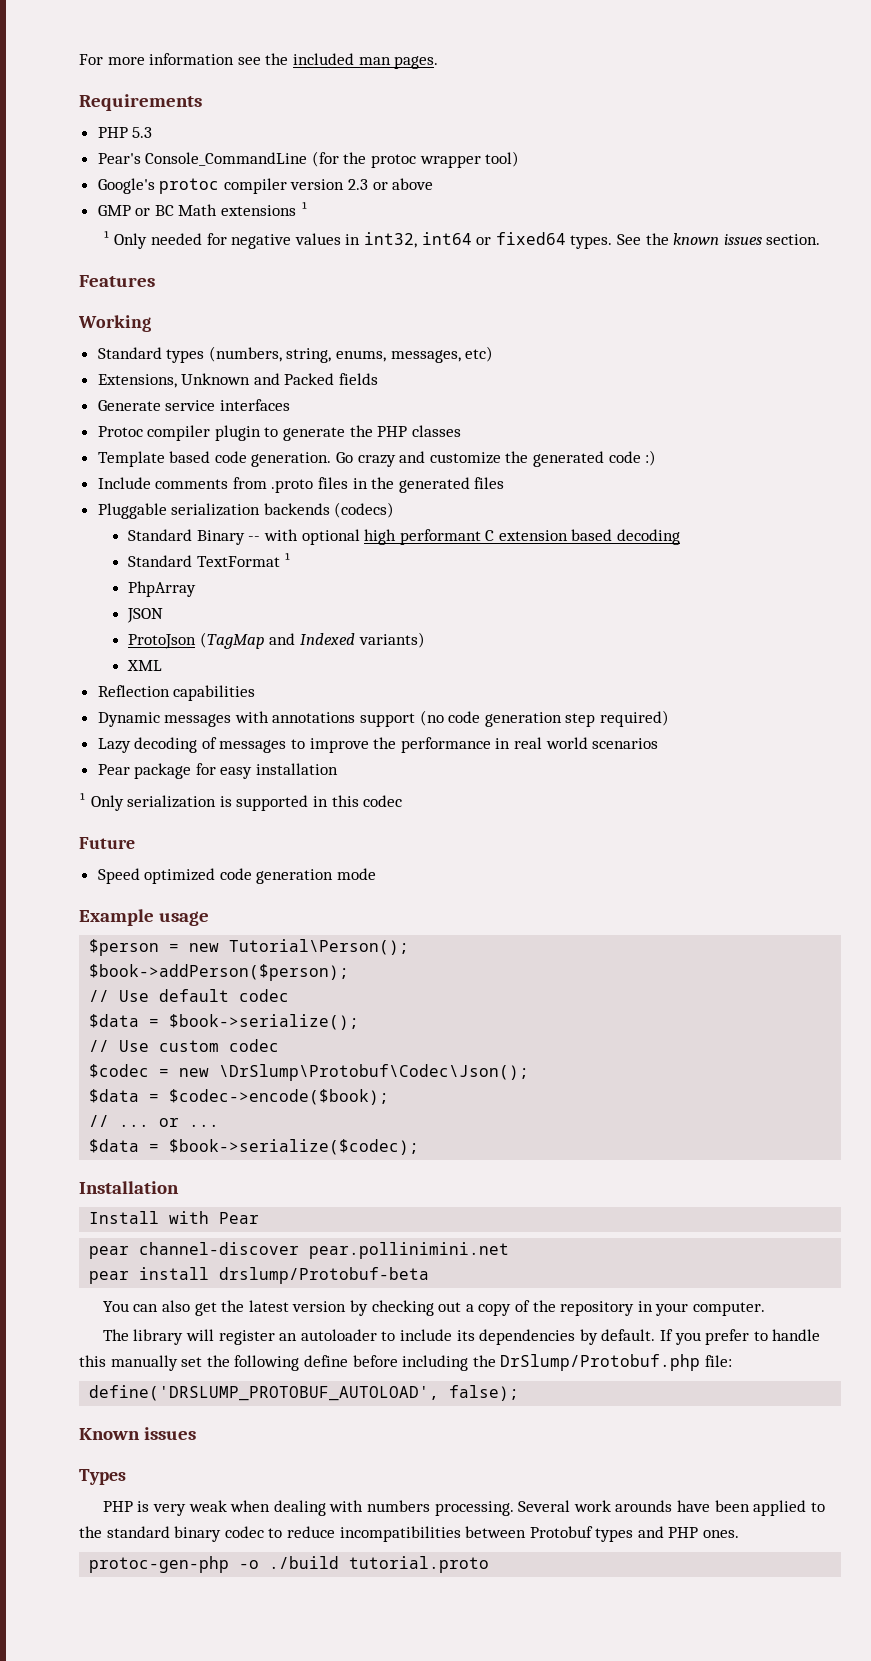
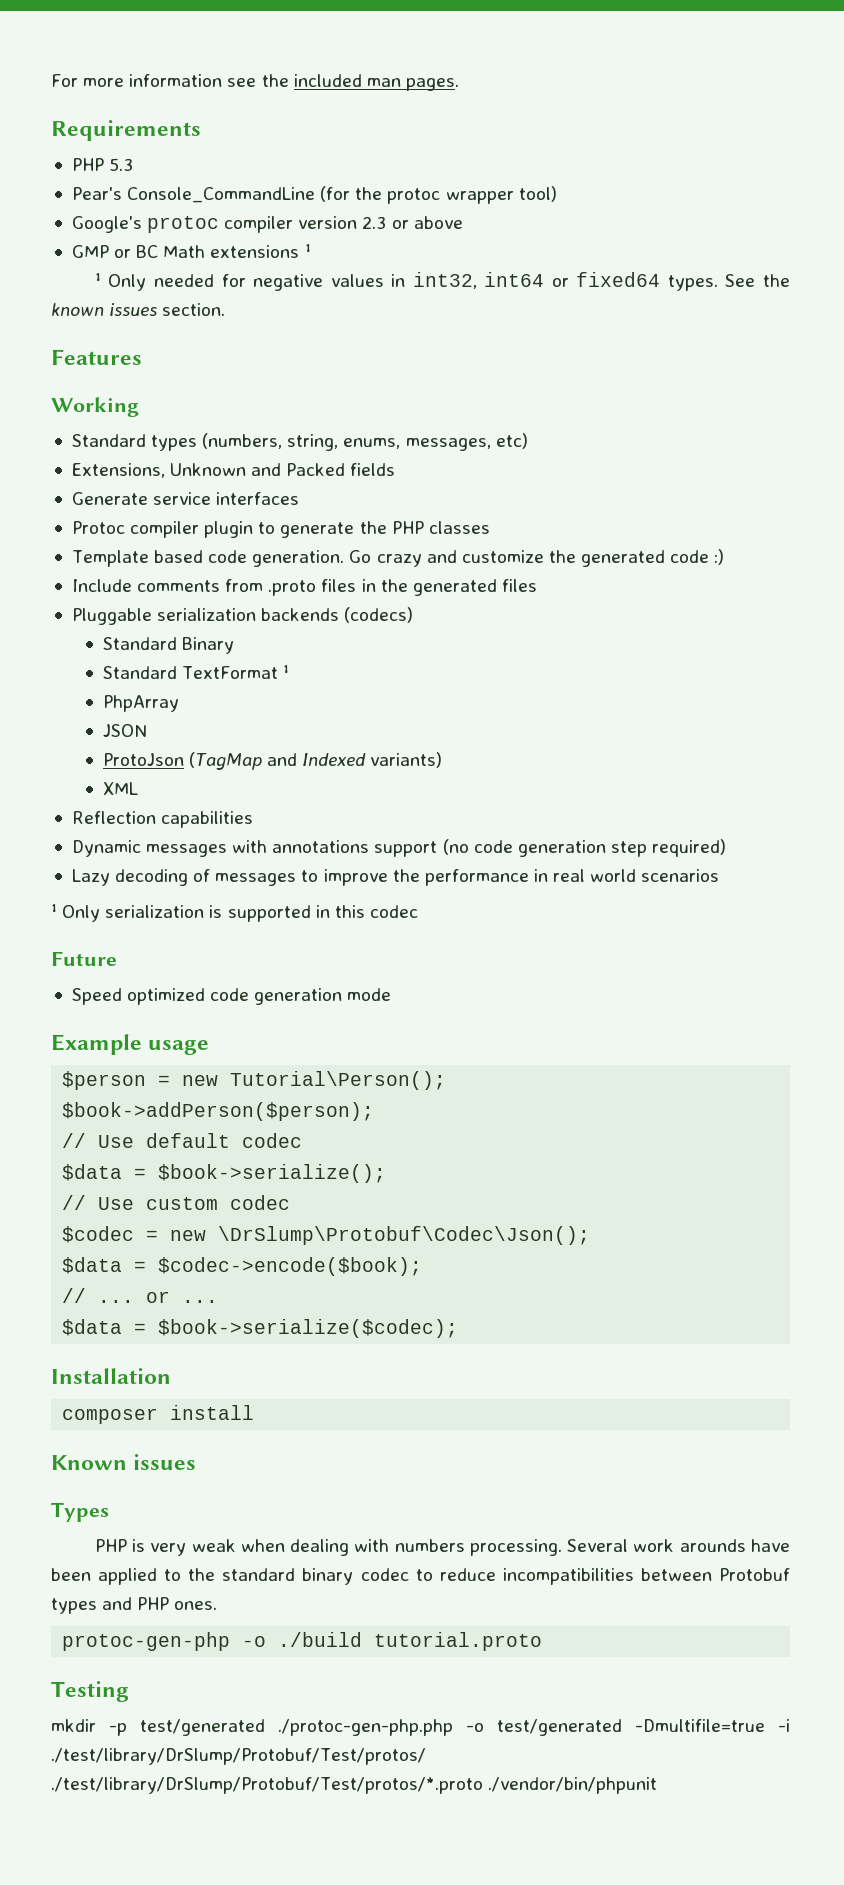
[248,529,681,545] -- with optional high performant C extension based decoding -> (235, 645) none
[97,763,339,779] // Pear package for easy installation -> (720, 875) none
[89,1211,260,1224] [89,1242,510,1259] [89,1267,430,1284] [102,1300,765,1316] [102,1329,821,1345] [79,1354,732,1371] [89,1385,520,1401] Install with Pear // pear channel-discover pear.pollinimini.net // pear install drslump/Protobuf-beta // You can also get the latest version by checking out a copy of the repository in your computer. // The library will register an autoloader to include its dependencies by default. If you prefer to handle this manually set the following define before including the DrSlump/Protobuf.php file: // define('DRSLUMP_PROTOBUF_AUTOLOAD', false); -> [62,1405,255,1424] composer install
(490, 1564) none -> [51,1681,129,1702] [51,1719,790,1736] [51,1748,426,1765] [51,1777,658,1794] // Testing // mkdir -p test/generated ./protoc-gen-php.php -o test/generated -Dmultifile=true -i ./test/library/DrSlump/Protobuf/Test/protos/ ./test/library/DrSlump/Protobuf/Test/protos/*.proto ./vendor/bin/phpunit

